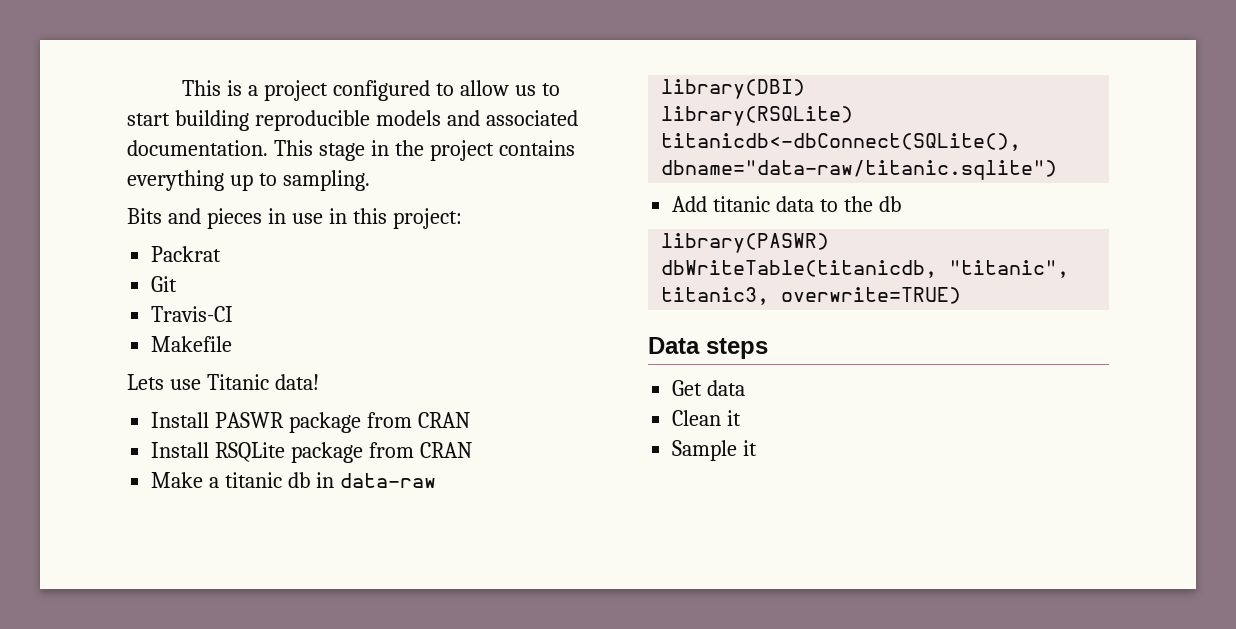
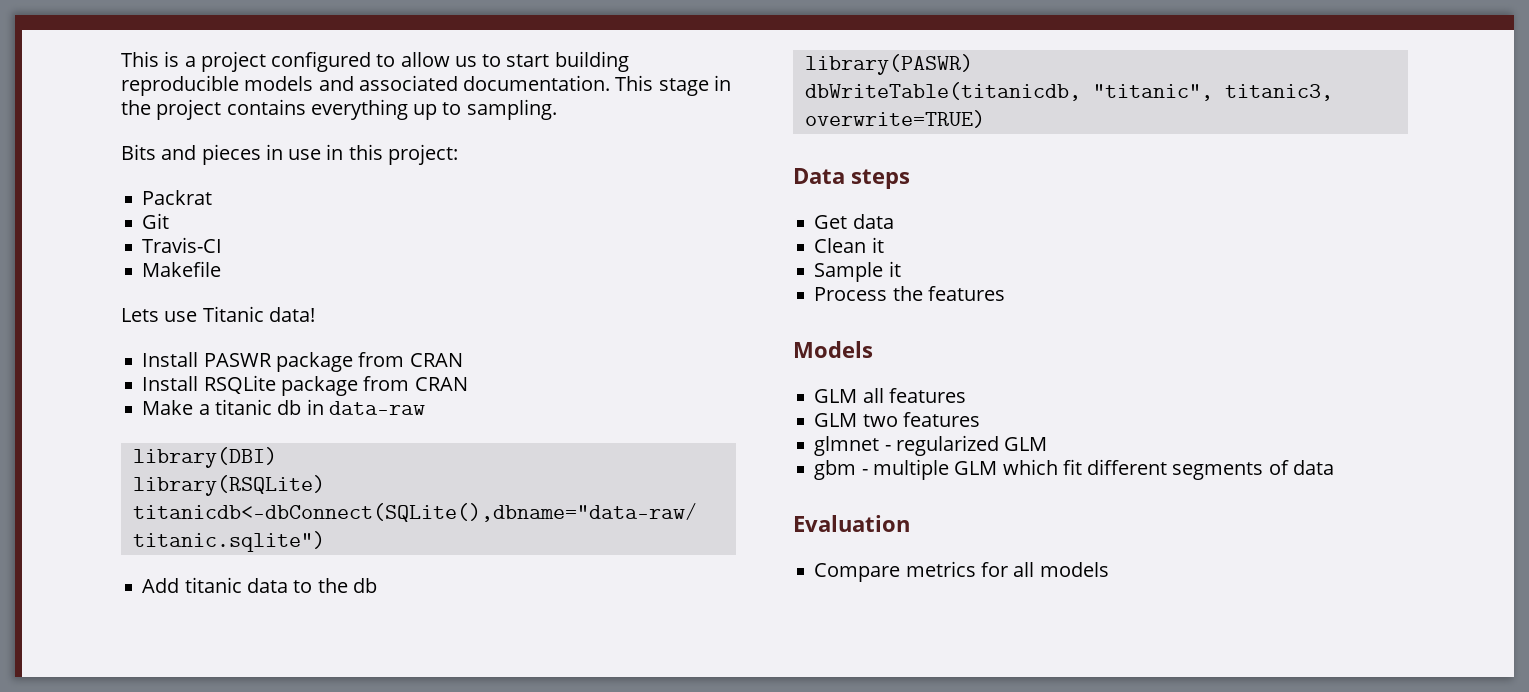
(758, 448) none -> [814,286,1005,301] [793,341,873,358] [814,388,966,403] [814,412,980,427] [814,435,1048,456] [814,459,1334,480] [793,515,910,532] [814,561,1109,582] // Process the features // Models // GLM all features // GLM two features // glmnet - regularized GLM // gbm - multiple GLM which fit different segments of data // Evaluation // Compare metrics for all models

